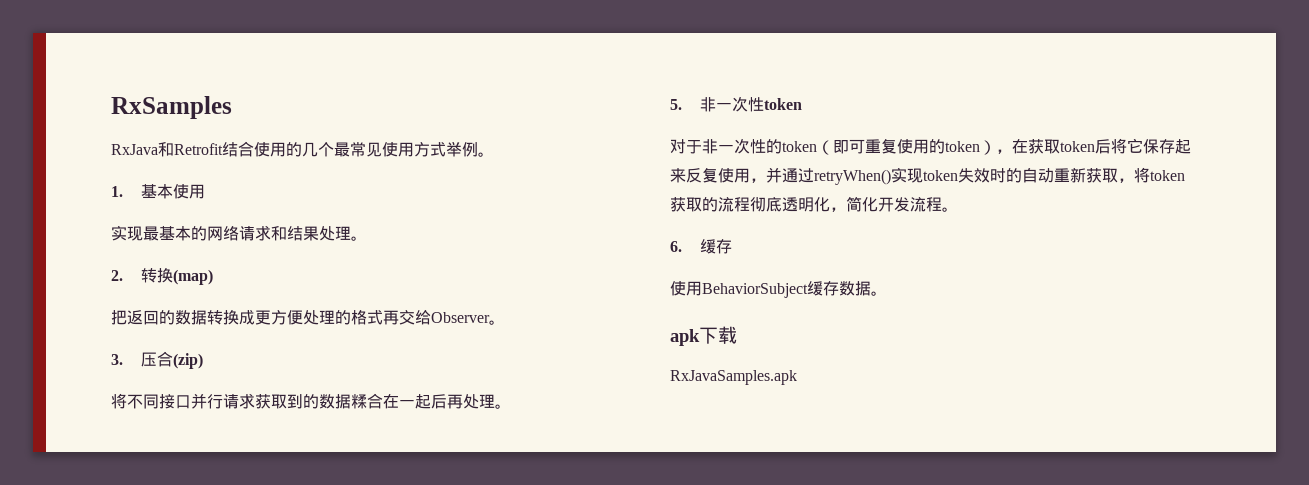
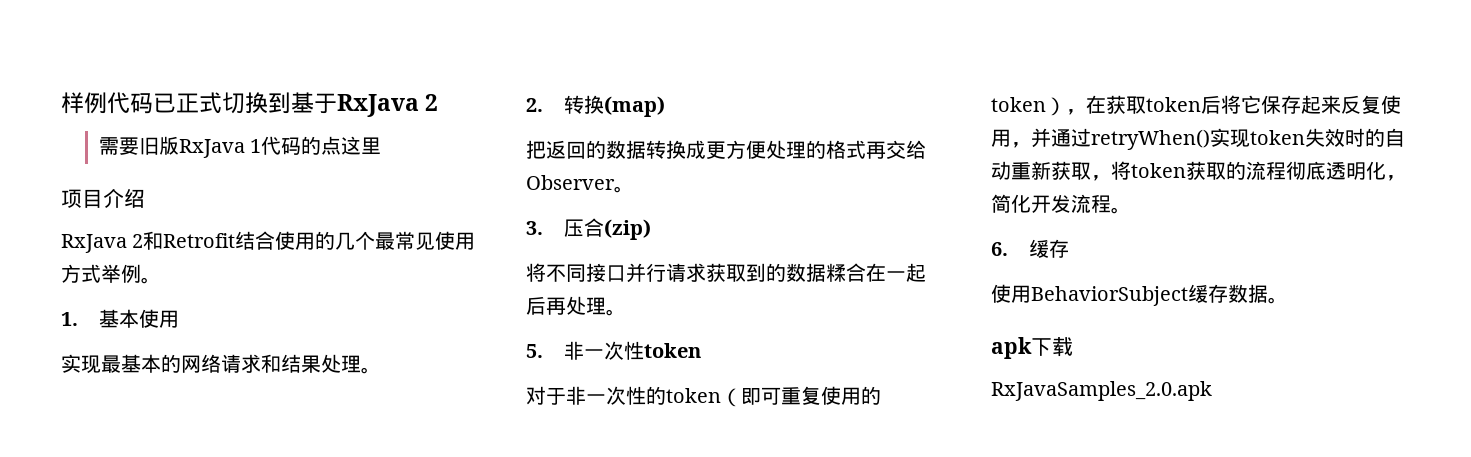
[111,96,232,119] [111,144,158,155] RxSamples // RxJava -> [61,92,439,117] [98,136,382,158] [61,189,145,208] [61,234,144,253] 样例代码已正式切换到基于RxJava 2 // 需要旧版RxJava 1代码的点这里 // 项目介绍 // RxJava 2
[670,370,797,385] RxJavaSamples.apk -> [991,381,1212,401] RxJavaSamples_2.0.apk

